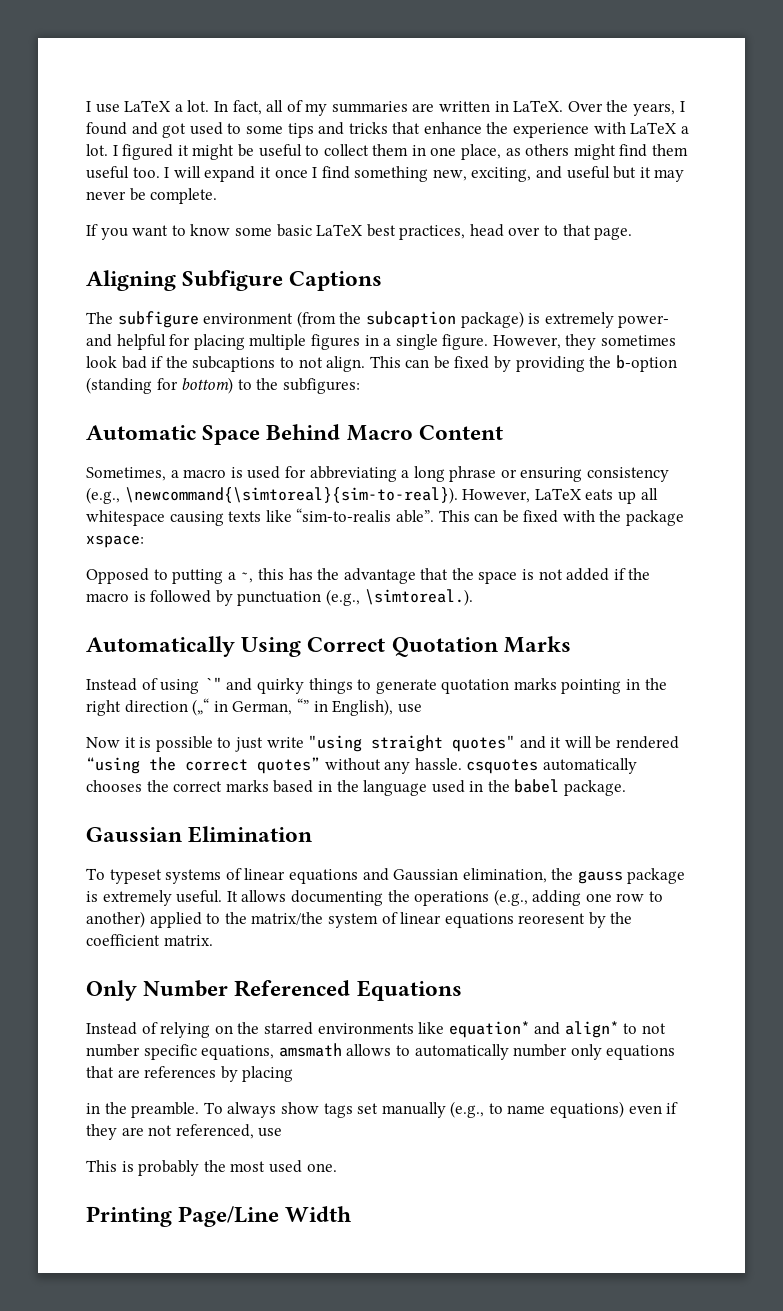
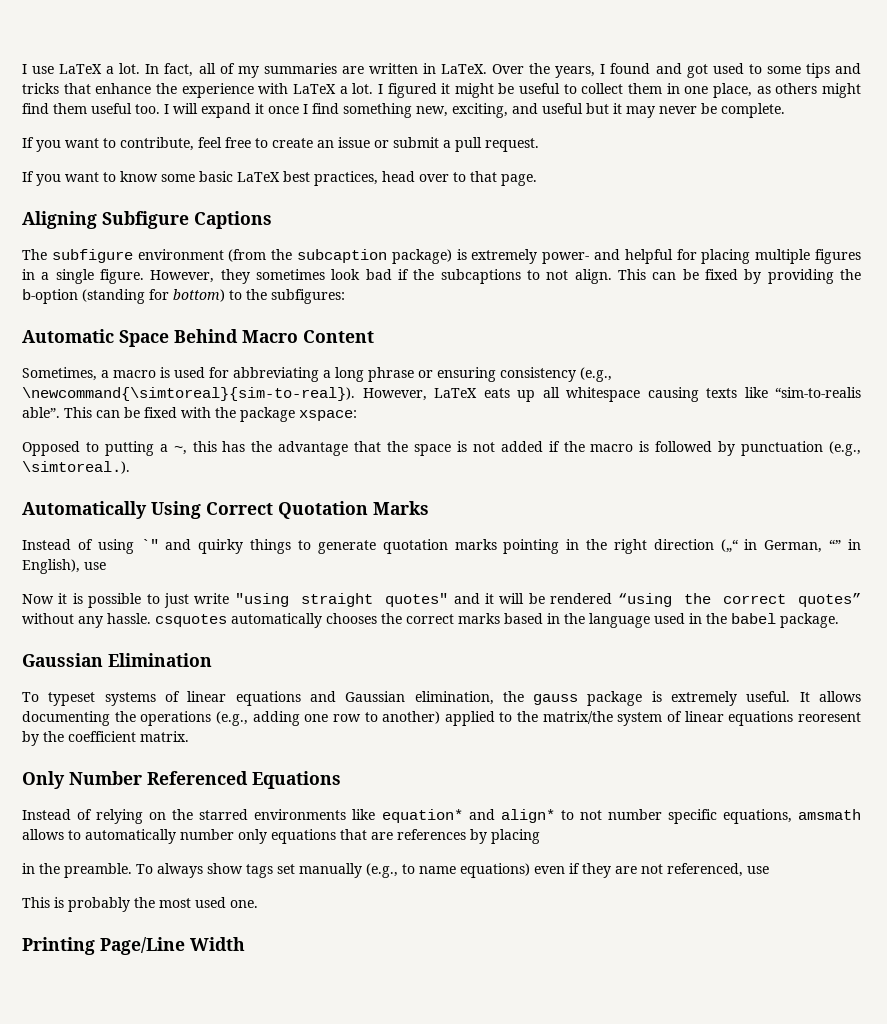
(218, 196) none -> [22,137,539,152] // If you want to contribute, feel free to create an issue or submit a pull request.

